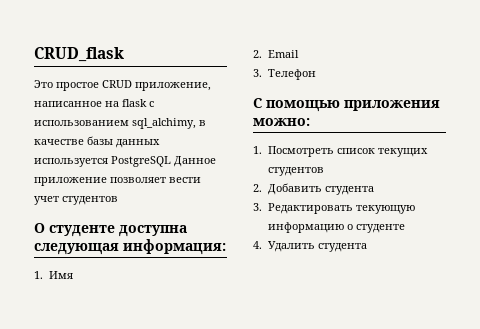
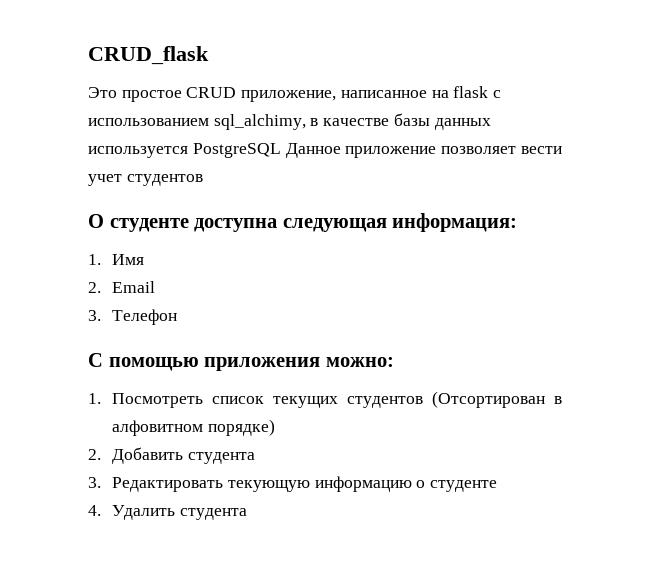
(324, 171) none -> [432,391,562,408] [112,419,275,436] (Отсортирован в алфовитном порядке)

